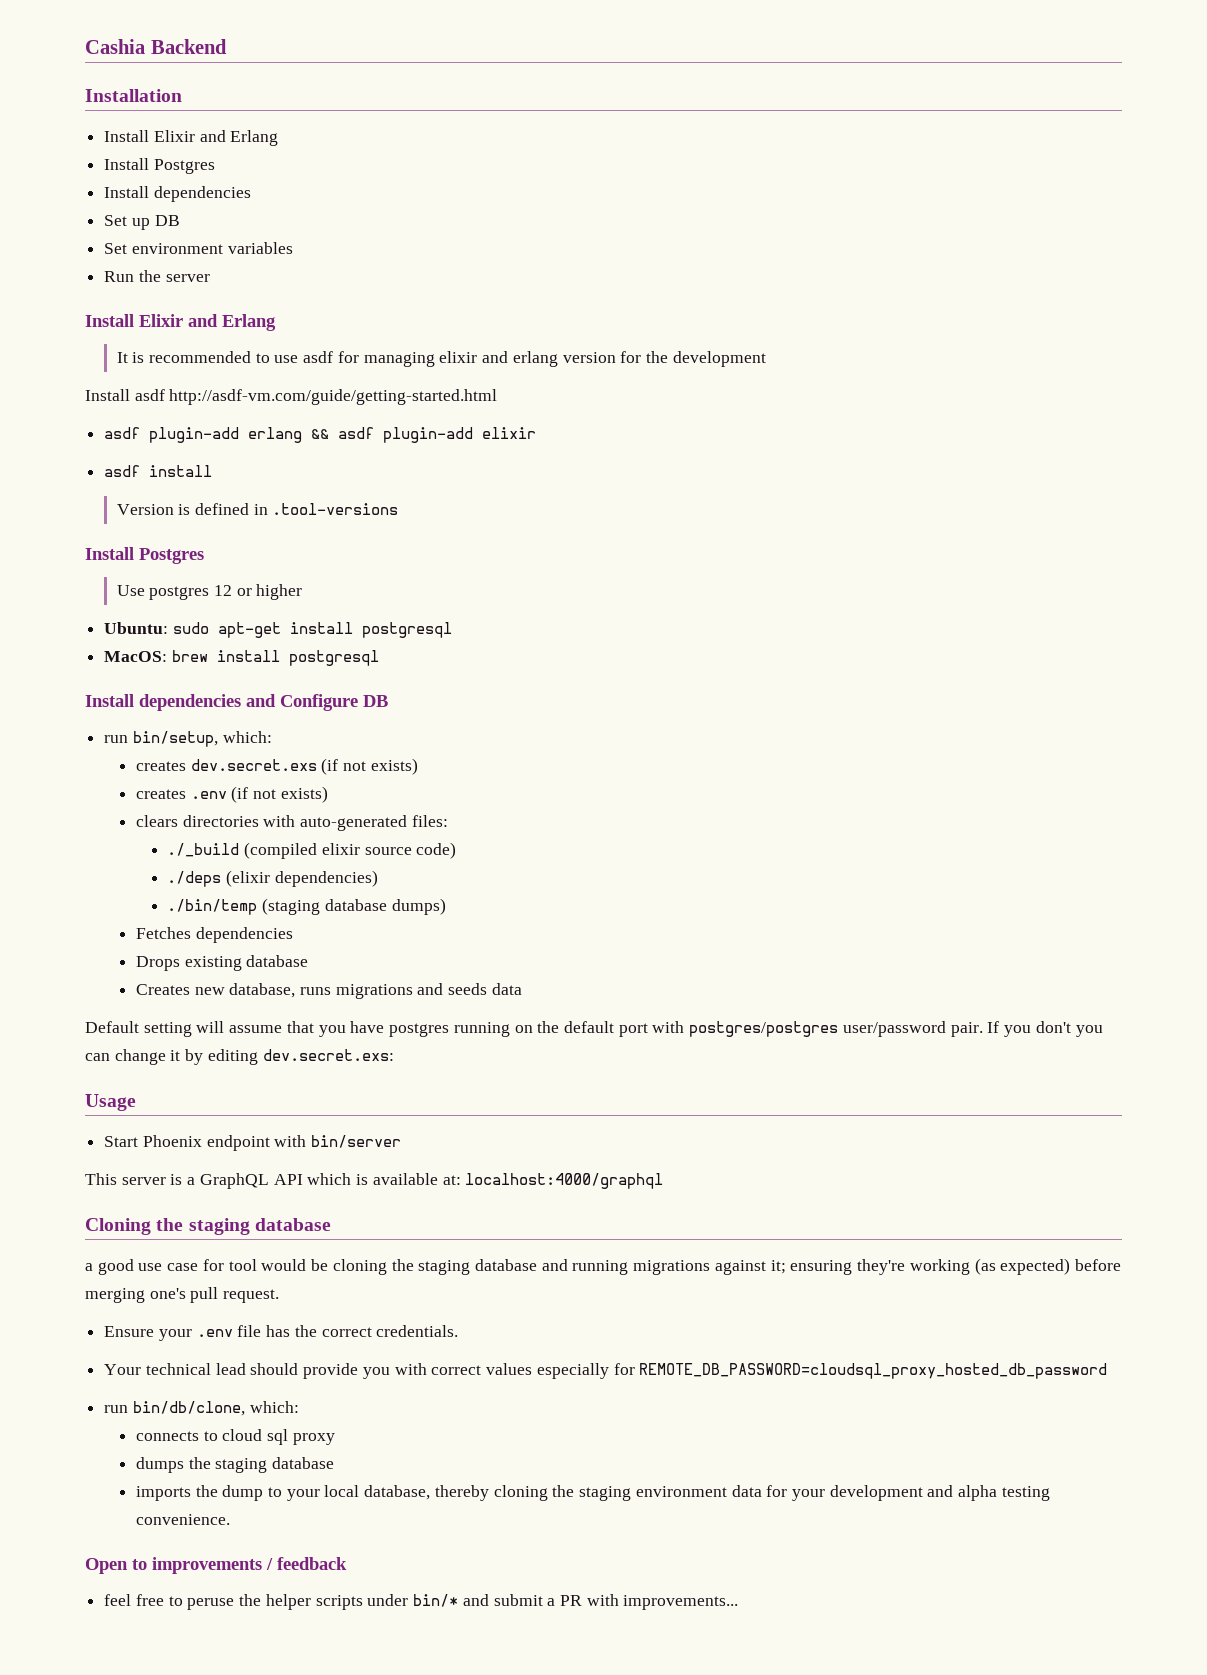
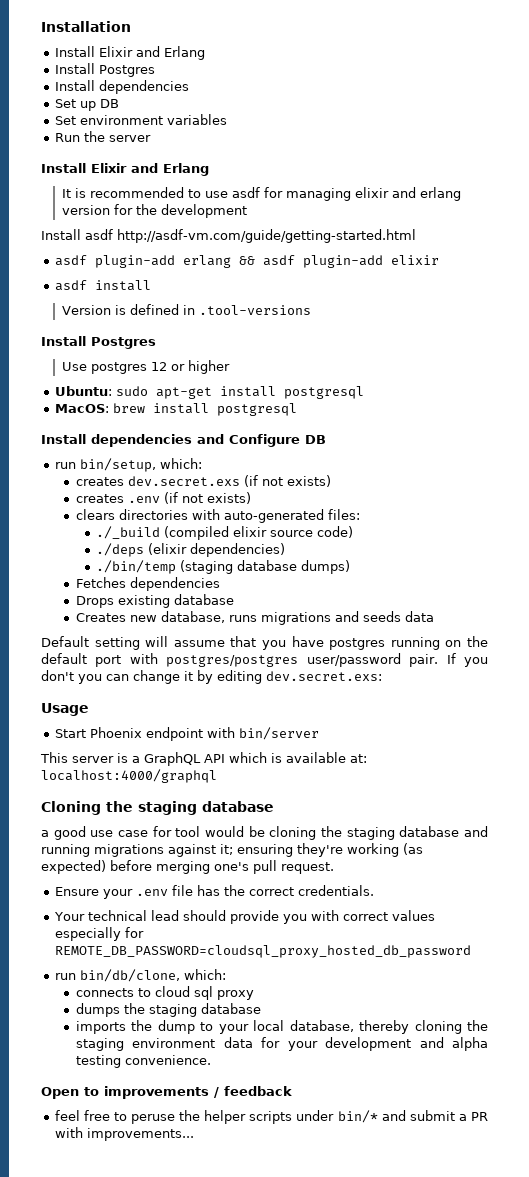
[85,39,227,54] Cashia Backend // -> (41, 26) none

